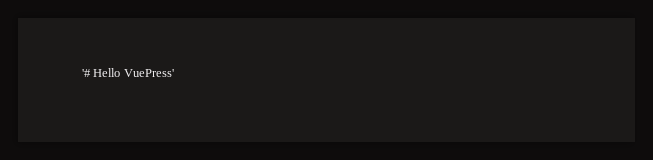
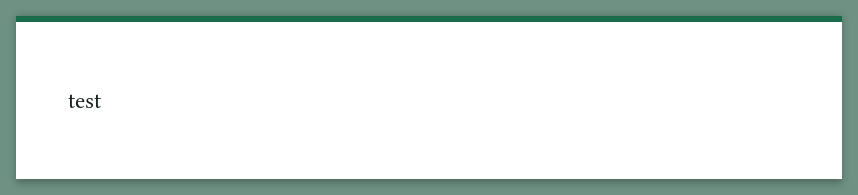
[82,68,174,77] '# Hello VuePress' -> [68,94,101,108] test

